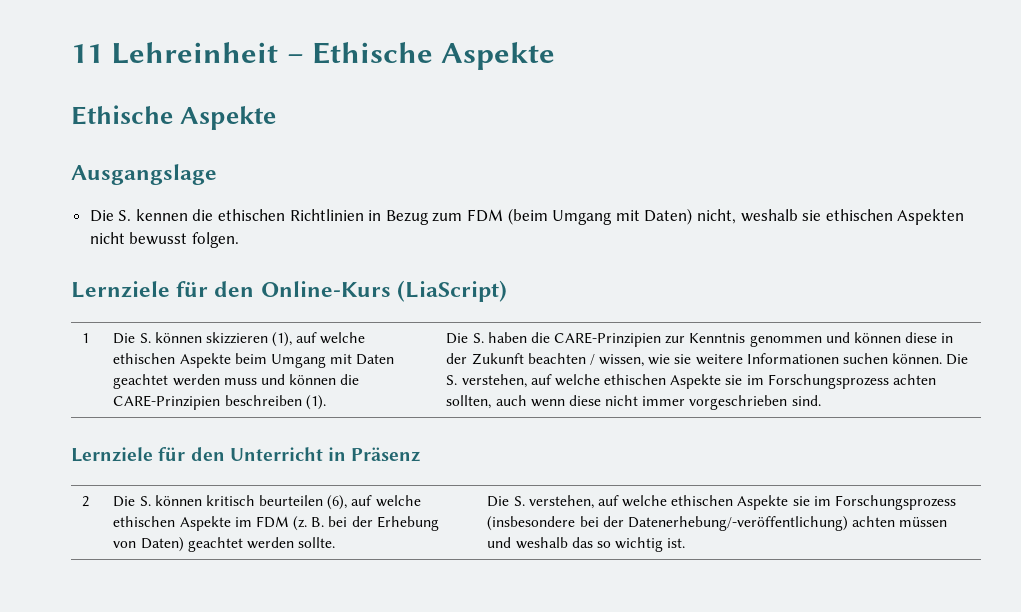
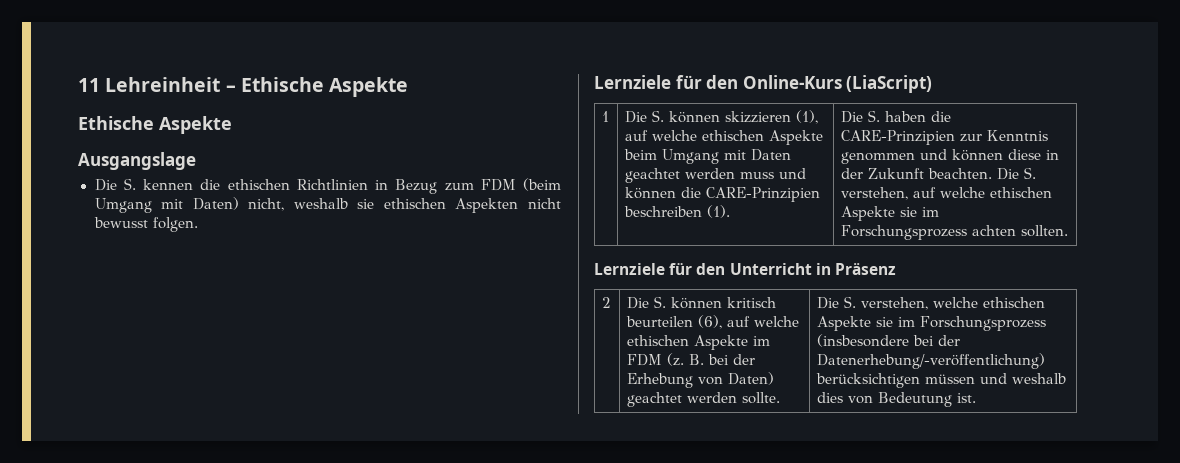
[527,353,943,367] beachten / wissen, wie sie weitere Informationen suchen können. -> [927,168,992,179] beachten.
[446,395,821,410] sollten, auch wenn diese nicht immer vorgeschrieben sind. -> [1020,225,1068,237] sollten.
[597,495,619,506] auf -> (928, 303) none
[852,516,896,527] achten -> [815,373,920,388] berücksichtigen
[571,537,664,552] das so wichtig -> [816,392,952,407] dies von Bedeutung

